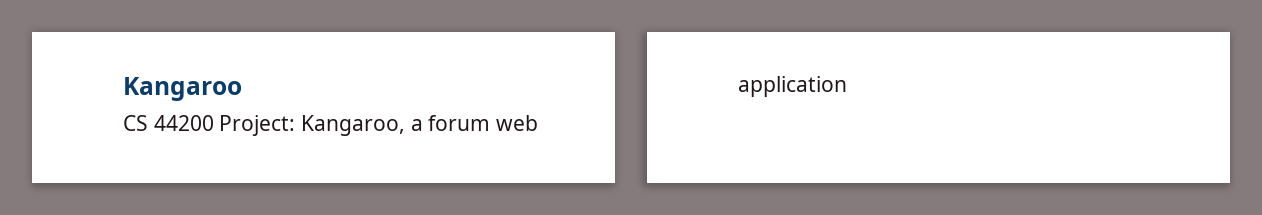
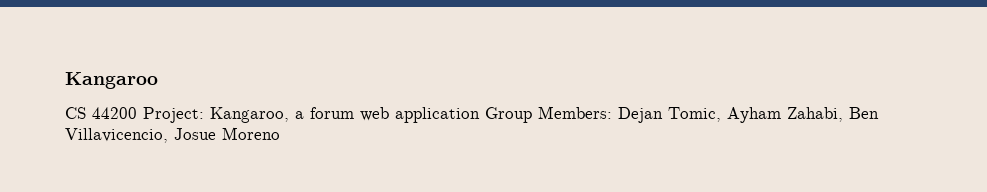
(847, 86) none -> [485,106,879,123] [65,127,280,143] Group Members: Dejan Tomic, Ayham Zahabi, Ben Villavicencio, Josue Moreno

